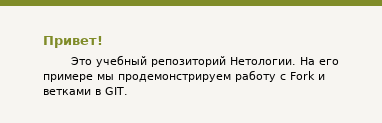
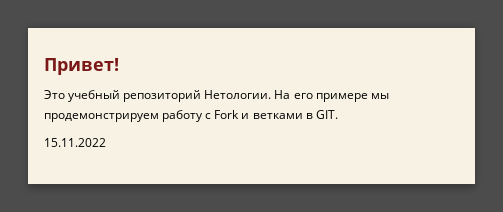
(128, 91) none -> [44,138,106,147] // 15.11.2022

